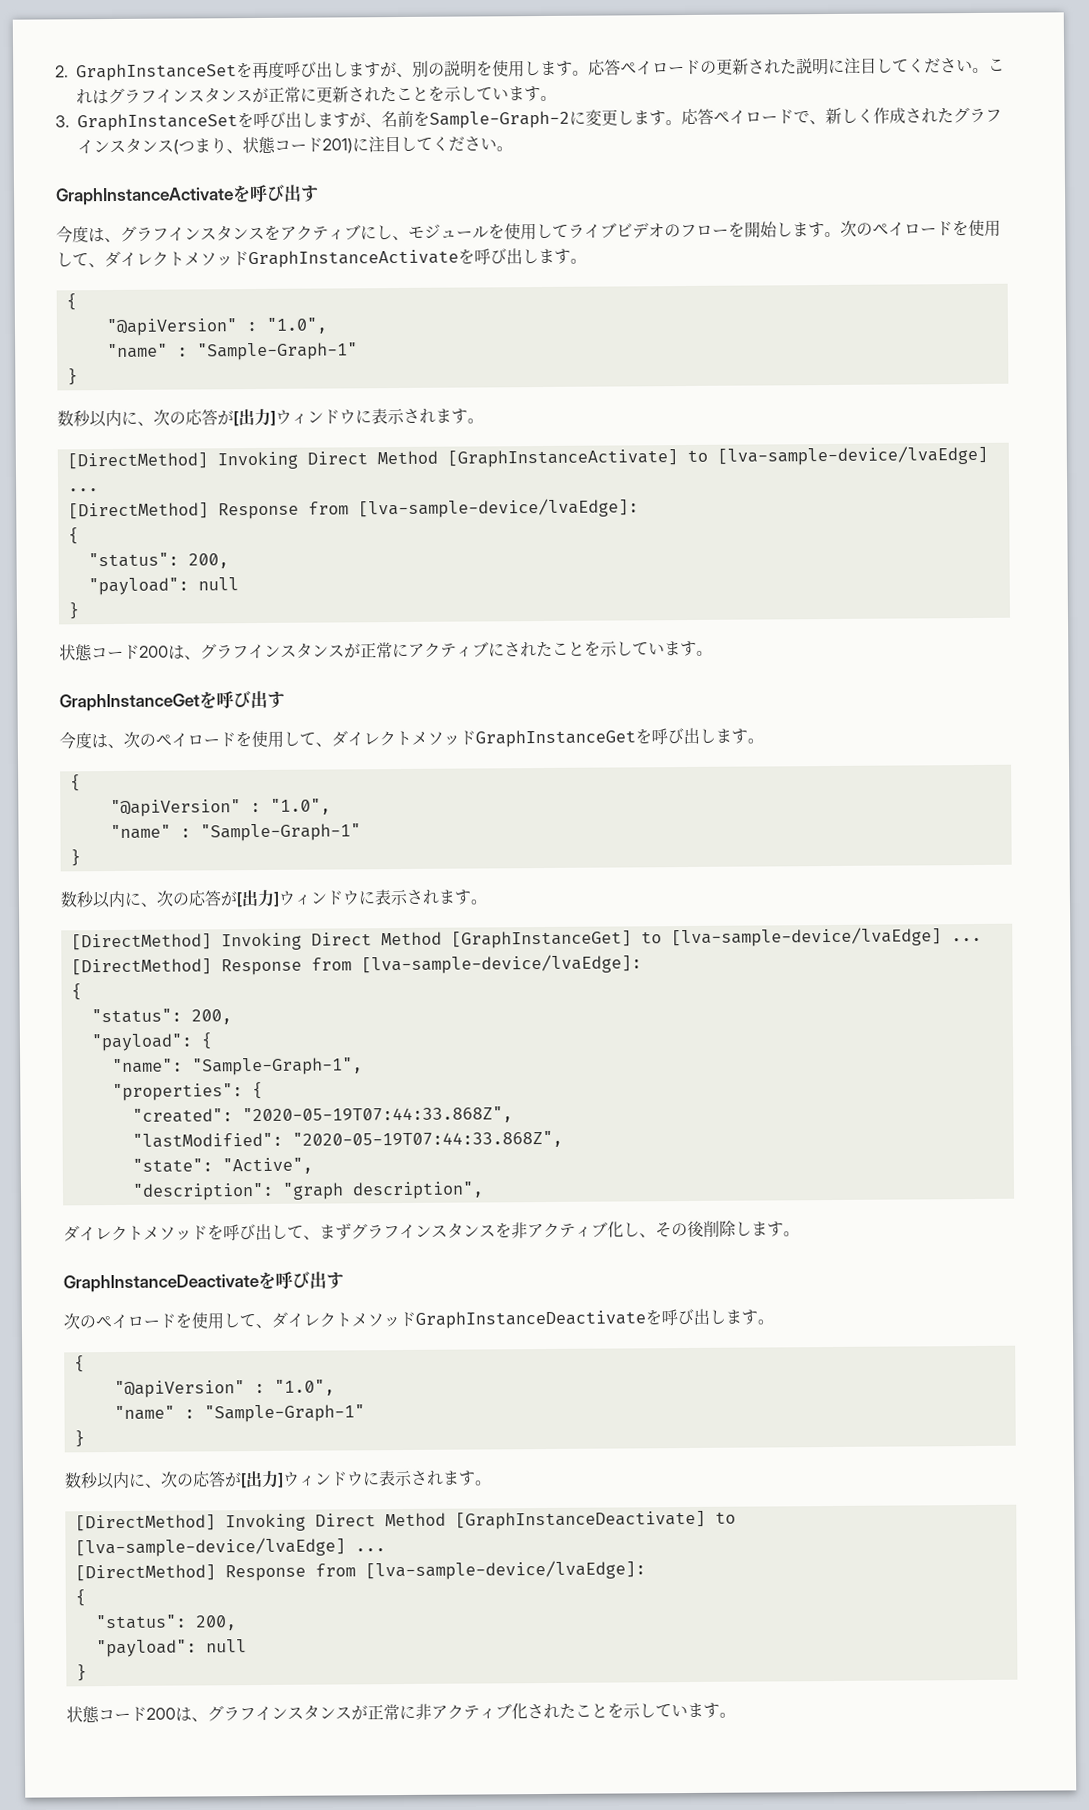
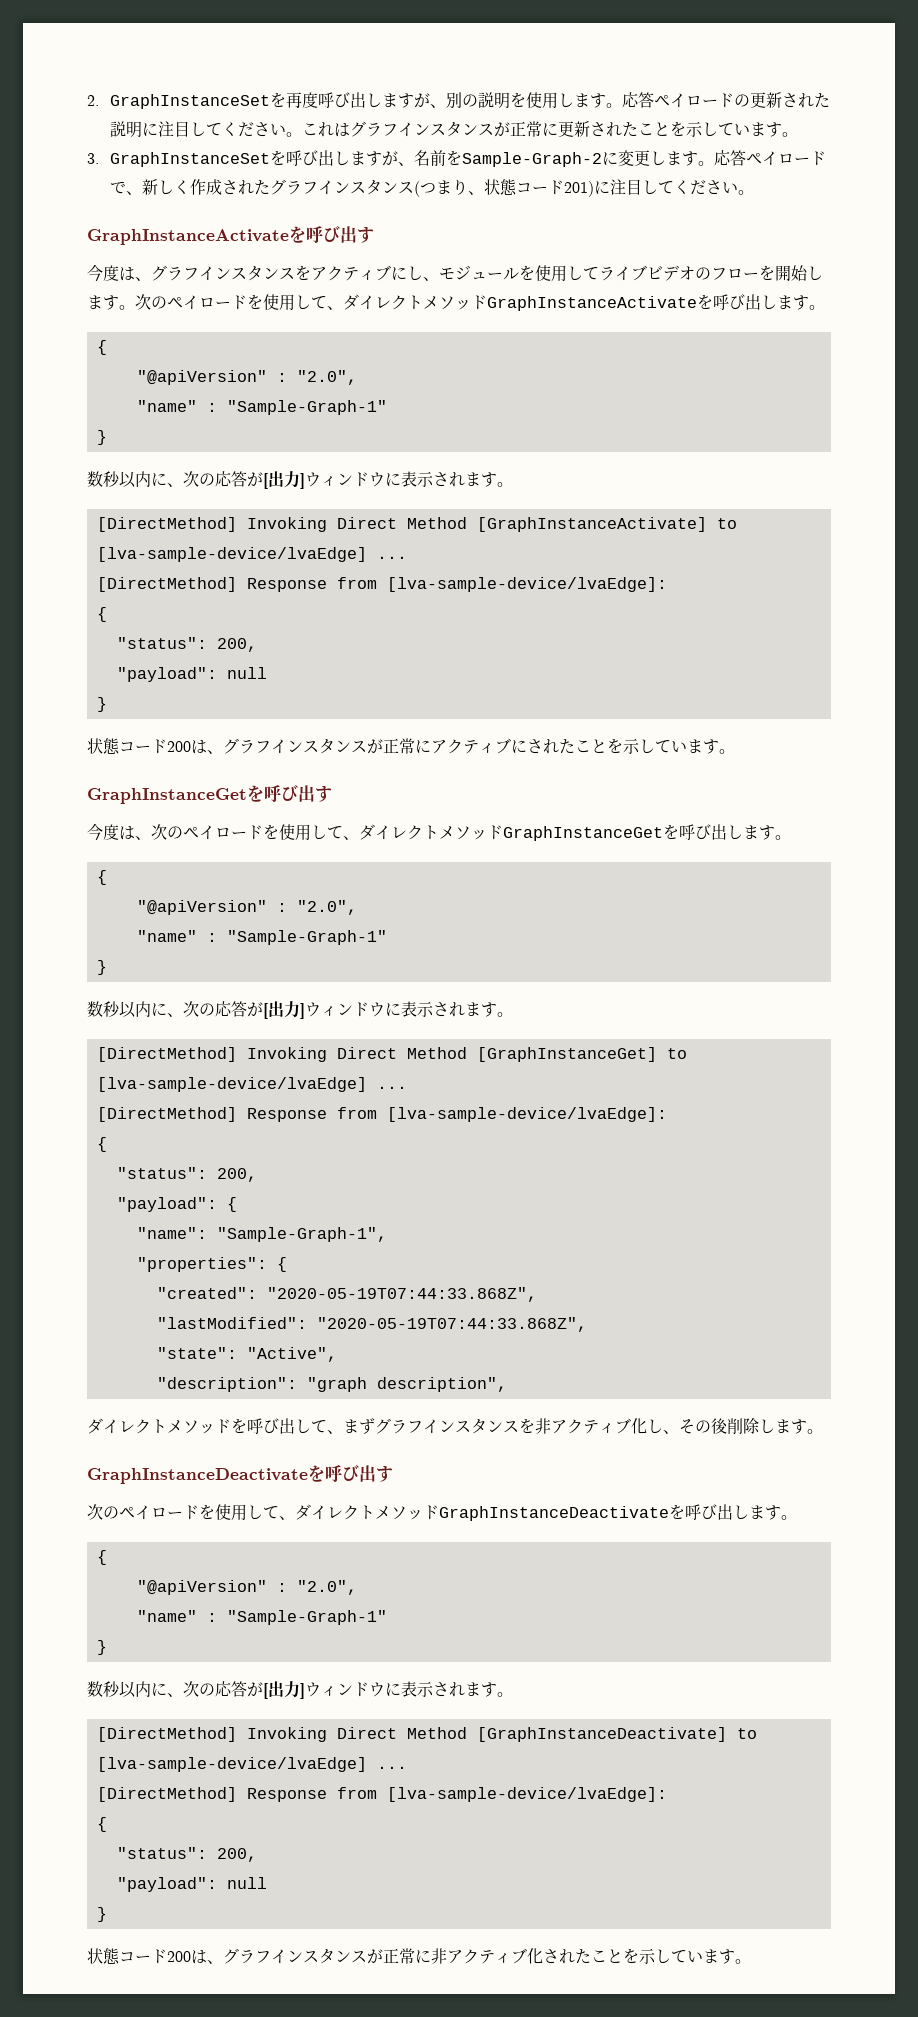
[265,317,328,334] "1.0", -> [296,370,357,385] "2.0",
[269,798,331,815] "1.0", -> [296,900,357,915] "2.0",
[273,1379,335,1396] "1.0", -> [296,1580,357,1595] "2.0",

